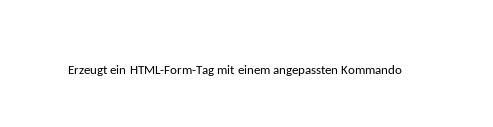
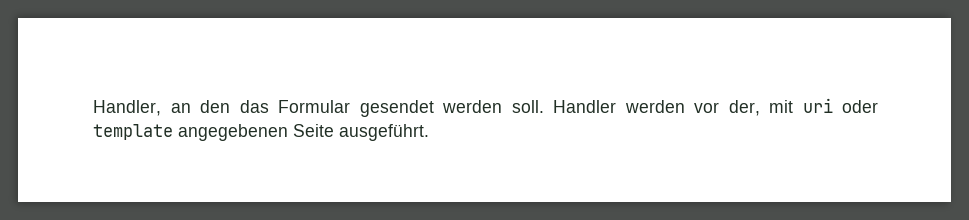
[68,65,403,76] Erzeugt ein HTML-Form-Tag mit einem angepassten Kommando -> [93,98,878,117] [93,124,429,141] Handler, an den das Formular gesendet werden soll. Handler werden vor der, mit uri oder template angegebenen Seite ausgeführt.

